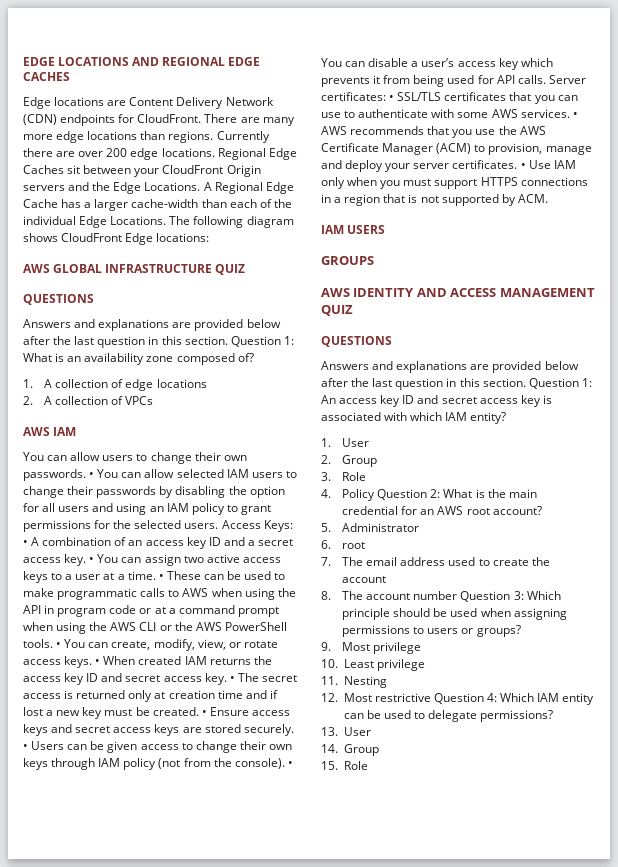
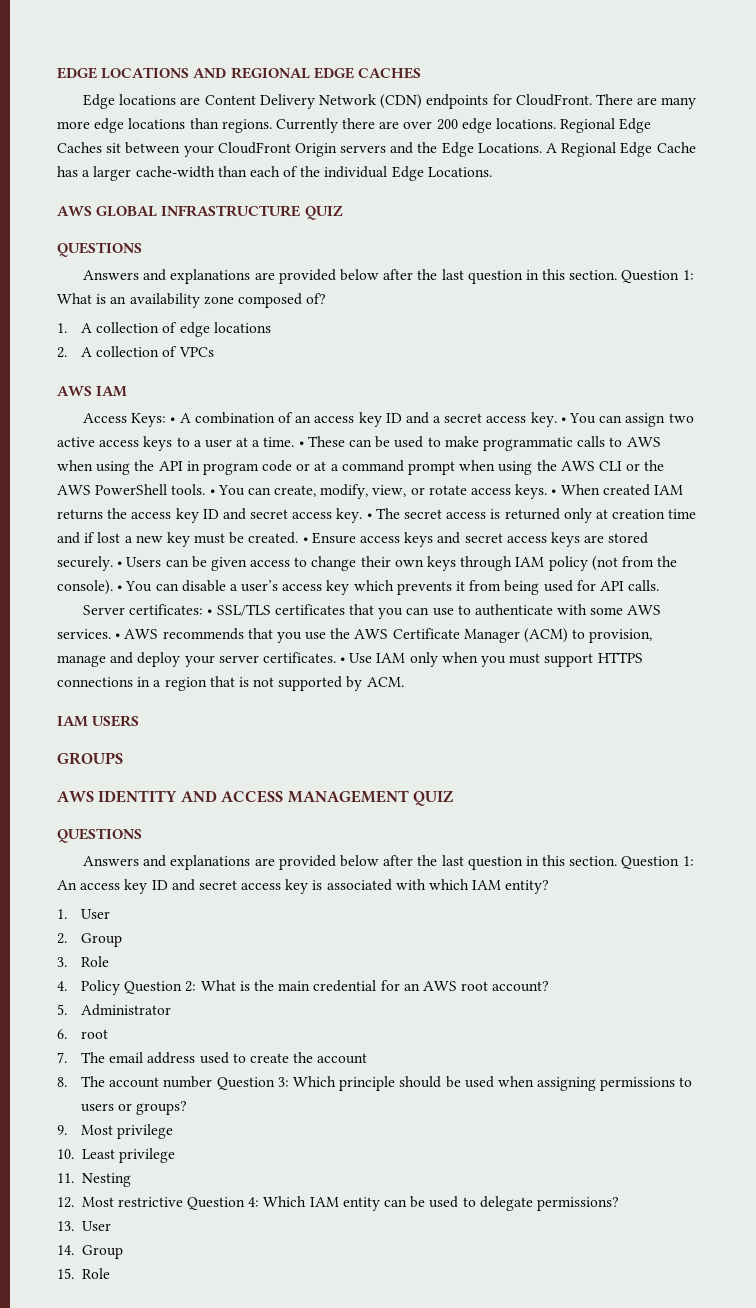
[169,216,294,228] [23,233,210,245] The following diagram shows CloudFront Edge locations: -> (492, 172) none
[23,452,247,464] [23,469,297,481] [23,486,285,498] [23,503,271,515] [23,520,219,532] You can allow users to change their own passwords. • You can allow selected IAM users to change their passwords by disabling the option for all users and using an IAM policy to grant permissions for the selected users. -> (128, 391) none
(546, 79) none -> (660, 585) //

